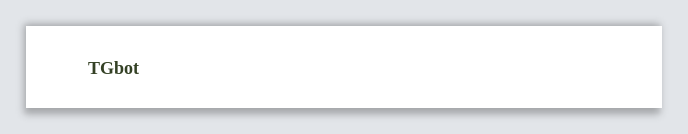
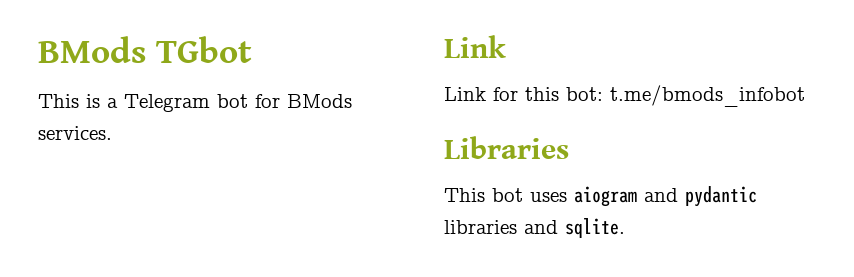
(88, 67) none -> [38,36,146,63] BMods
(139, 67) none -> [38,94,352,112] [38,126,112,140] [444,35,506,58] [444,85,805,107] [444,136,569,159] [444,186,757,207] [444,218,625,238] // This is a Telegram bot for BMods services. // Link // Link for this bot: t.me/bmods_infobot // Libraries // This bot uses aiogram and pydantic libraries and sqlite.

